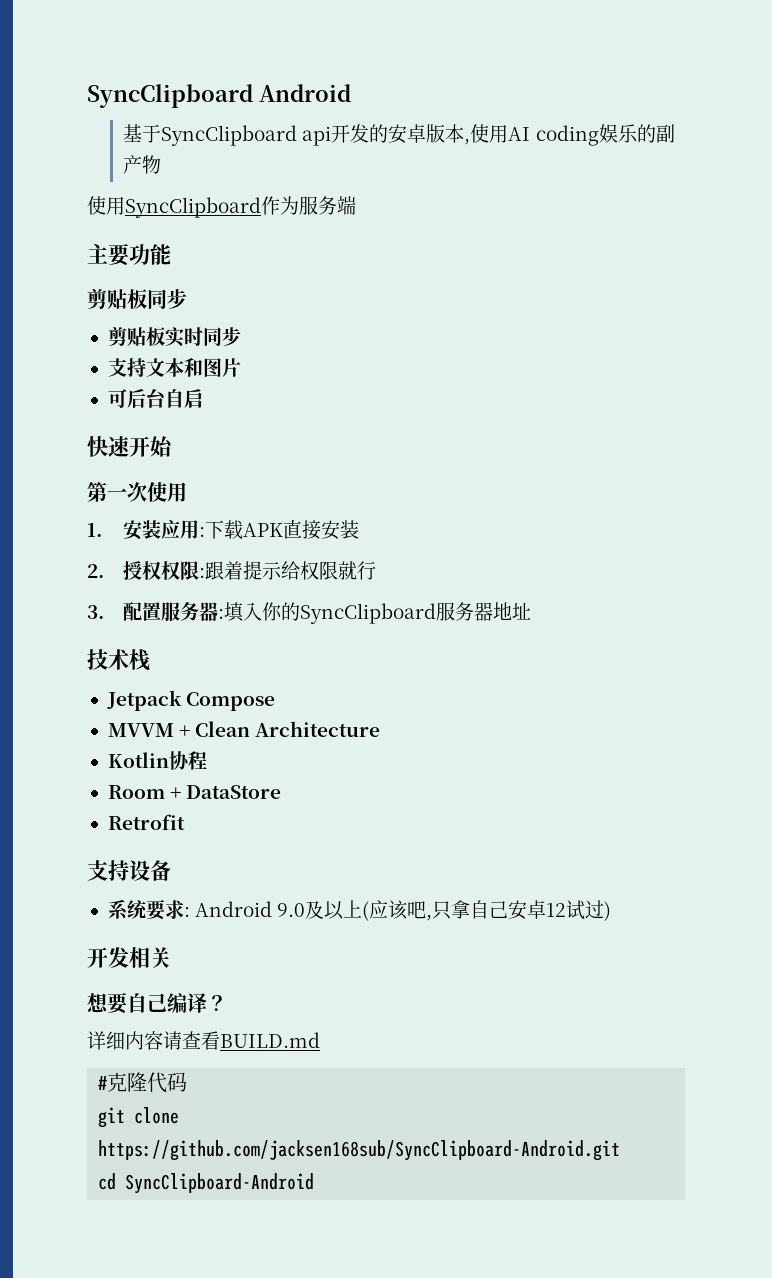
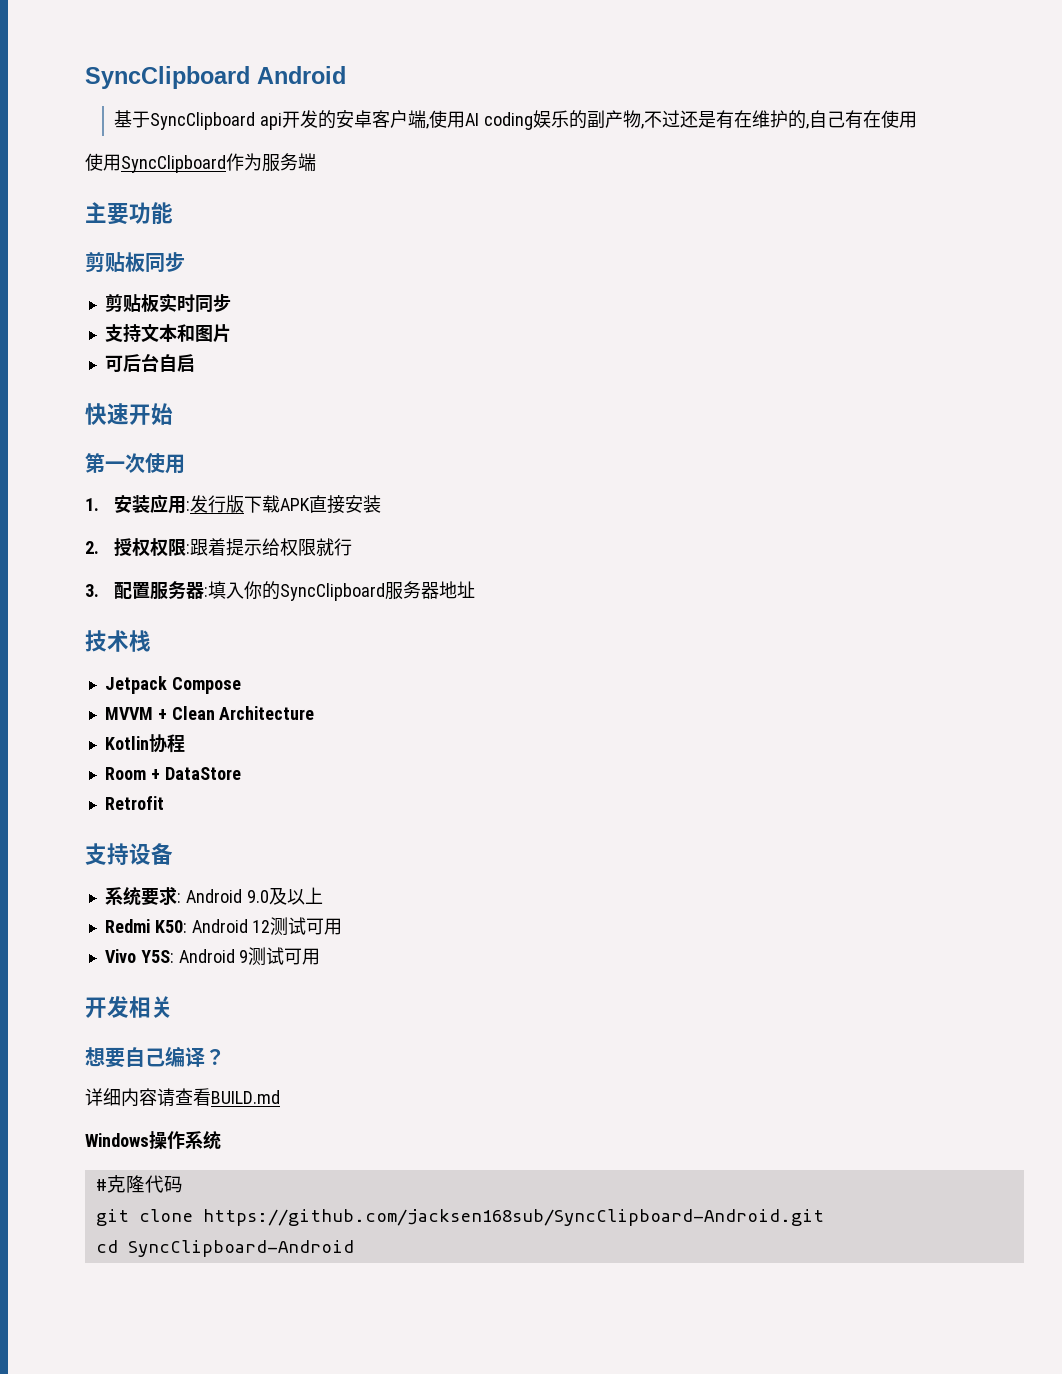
[426,124,465,143] 版本 -> [372,110,427,128] 客户端
(162, 164) none -> [641,110,918,129] ,不过还是有在维护的,自己有在使用
(206, 532) none -> [190,495,245,513] 发行版
[362,900,612,921] (应该吧,只拿自己安卓12试过) -> [104,917,343,936] [104,947,321,966] // Redmi K50: Android 12测试可用 // Vivo Y5S: Android 9测试可用
(320, 1040) none -> [85,1130,221,1150] // Windows操作系统

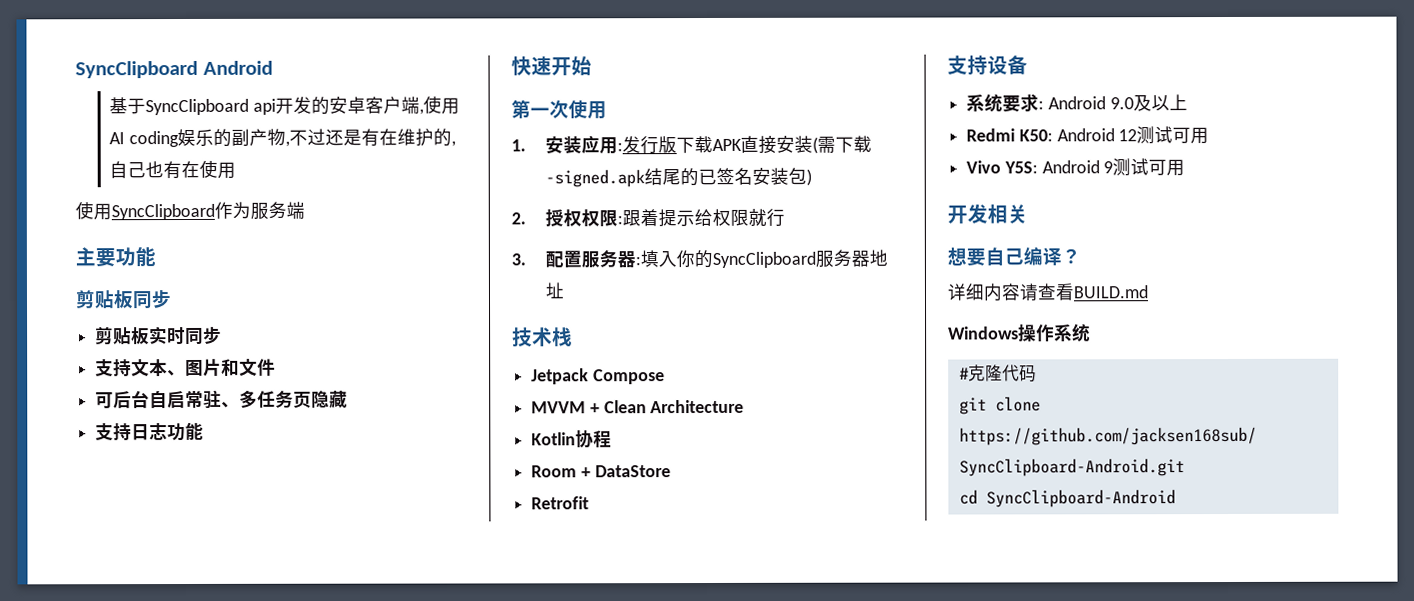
(846, 119) none -> [145,161,165,179] 也
[176,324,195,342] 和 -> [167,370,187,377] 、
(231, 333) none -> [221,358,277,377] 和文件
(195, 363) none -> [185,389,349,409] [95,421,205,442] 常驻、多任务页隐藏 // 支持日志功能
(382, 504) none -> [812,135,873,154] [545,167,813,188] (需下载-signed.apk结尾的已签名安装包)

